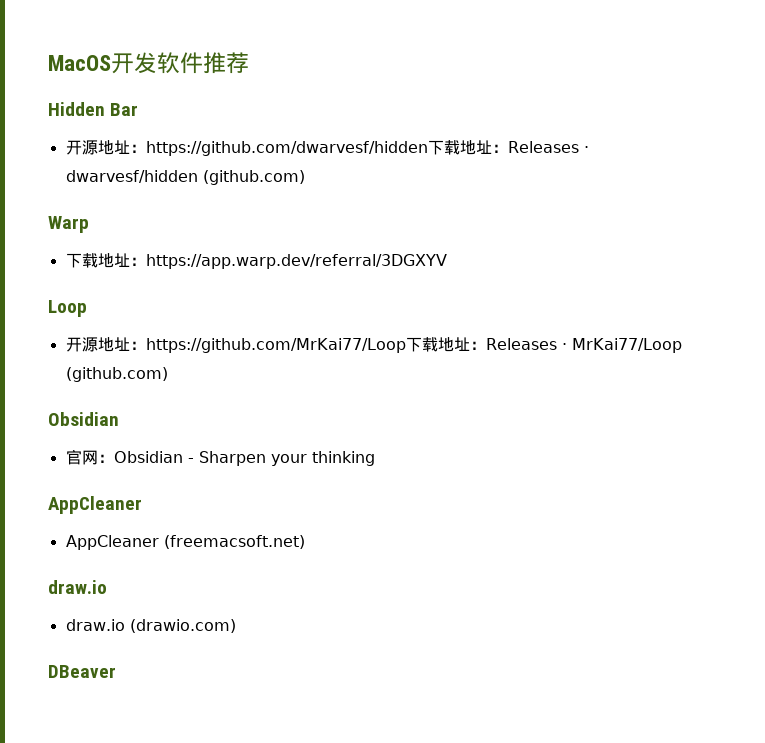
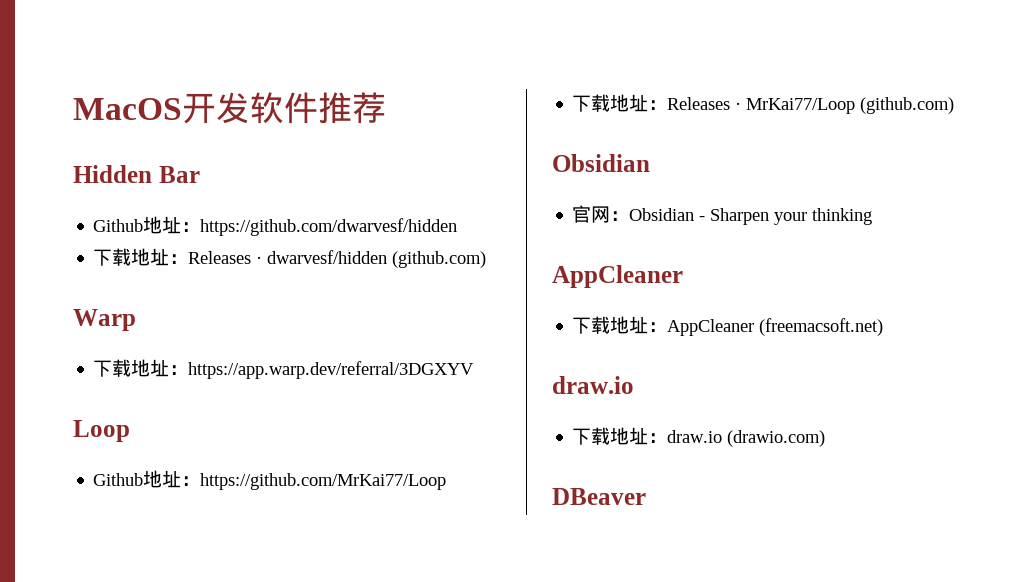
[65,140,98,155] 开源 -> [93,219,144,232] Github
(428, 148) none -> (458, 227) //
[65,337,98,352] 开源 -> [93,473,144,486] Github
(406, 345) none -> (447, 481) //
(142, 505) none -> [572,316,668,334] 下载地址：
(107, 587) none -> [572,427,668,445] 下载地址：

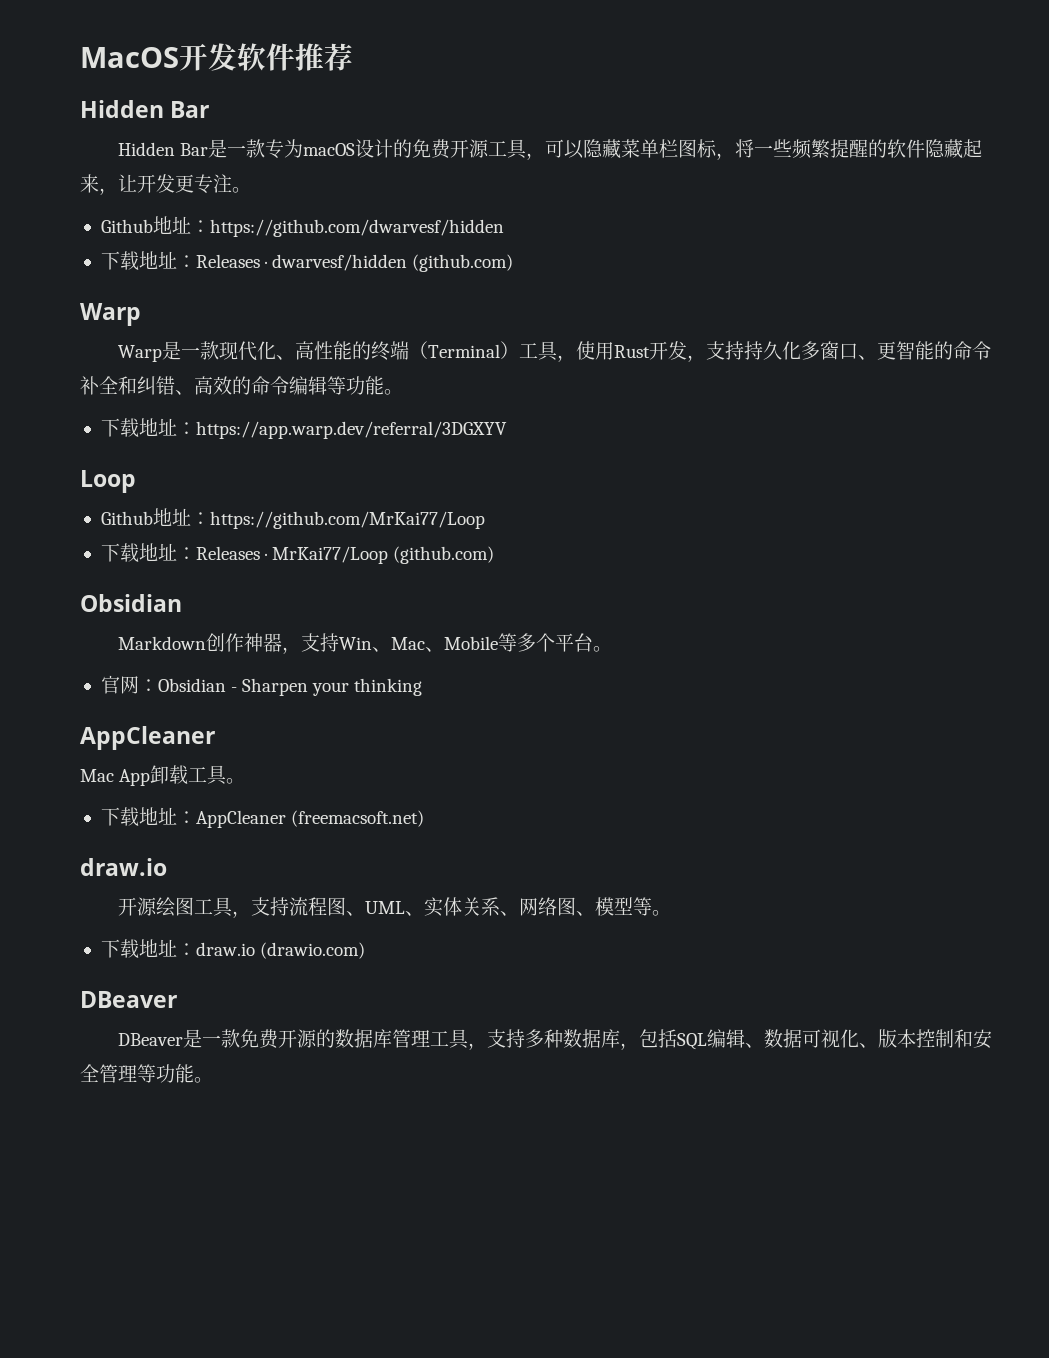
(200, 174) none -> [117,139,983,160] [80,174,251,195] // Hidden Bar是一款专为macOS设计的免费开源工具，可以隐藏菜单栏图标，将一些频繁提醒的软件隐藏起来，让开发更专注。
(136, 320) none -> [117,341,991,362] [80,376,403,395] // Warp是一款现代化、高性能的终端（Terminal）工具，使用Rust开发，支持持久化多窗口、更智能的命令补全和纠错、高效的命令编辑等功能。
(650, 163) none -> [117,633,612,654] // Markdown创作神器，支持Win、Mac、Mobile等多个平台。
(683, 276) none -> [80,765,246,786] // Mac App卸载工具。
(634, 385) none -> [117,897,671,918] // 开源绘图工具，支持流程图、UML、实体关系、网络图、模型等。
(646, 496) none -> [117,1029,992,1050] [80,1064,213,1083] // DBeaver是一款免费开源的数据库管理工具，支持多种数据库，包括SQL编辑、数据可视化、版本控制和安全管理等功能。

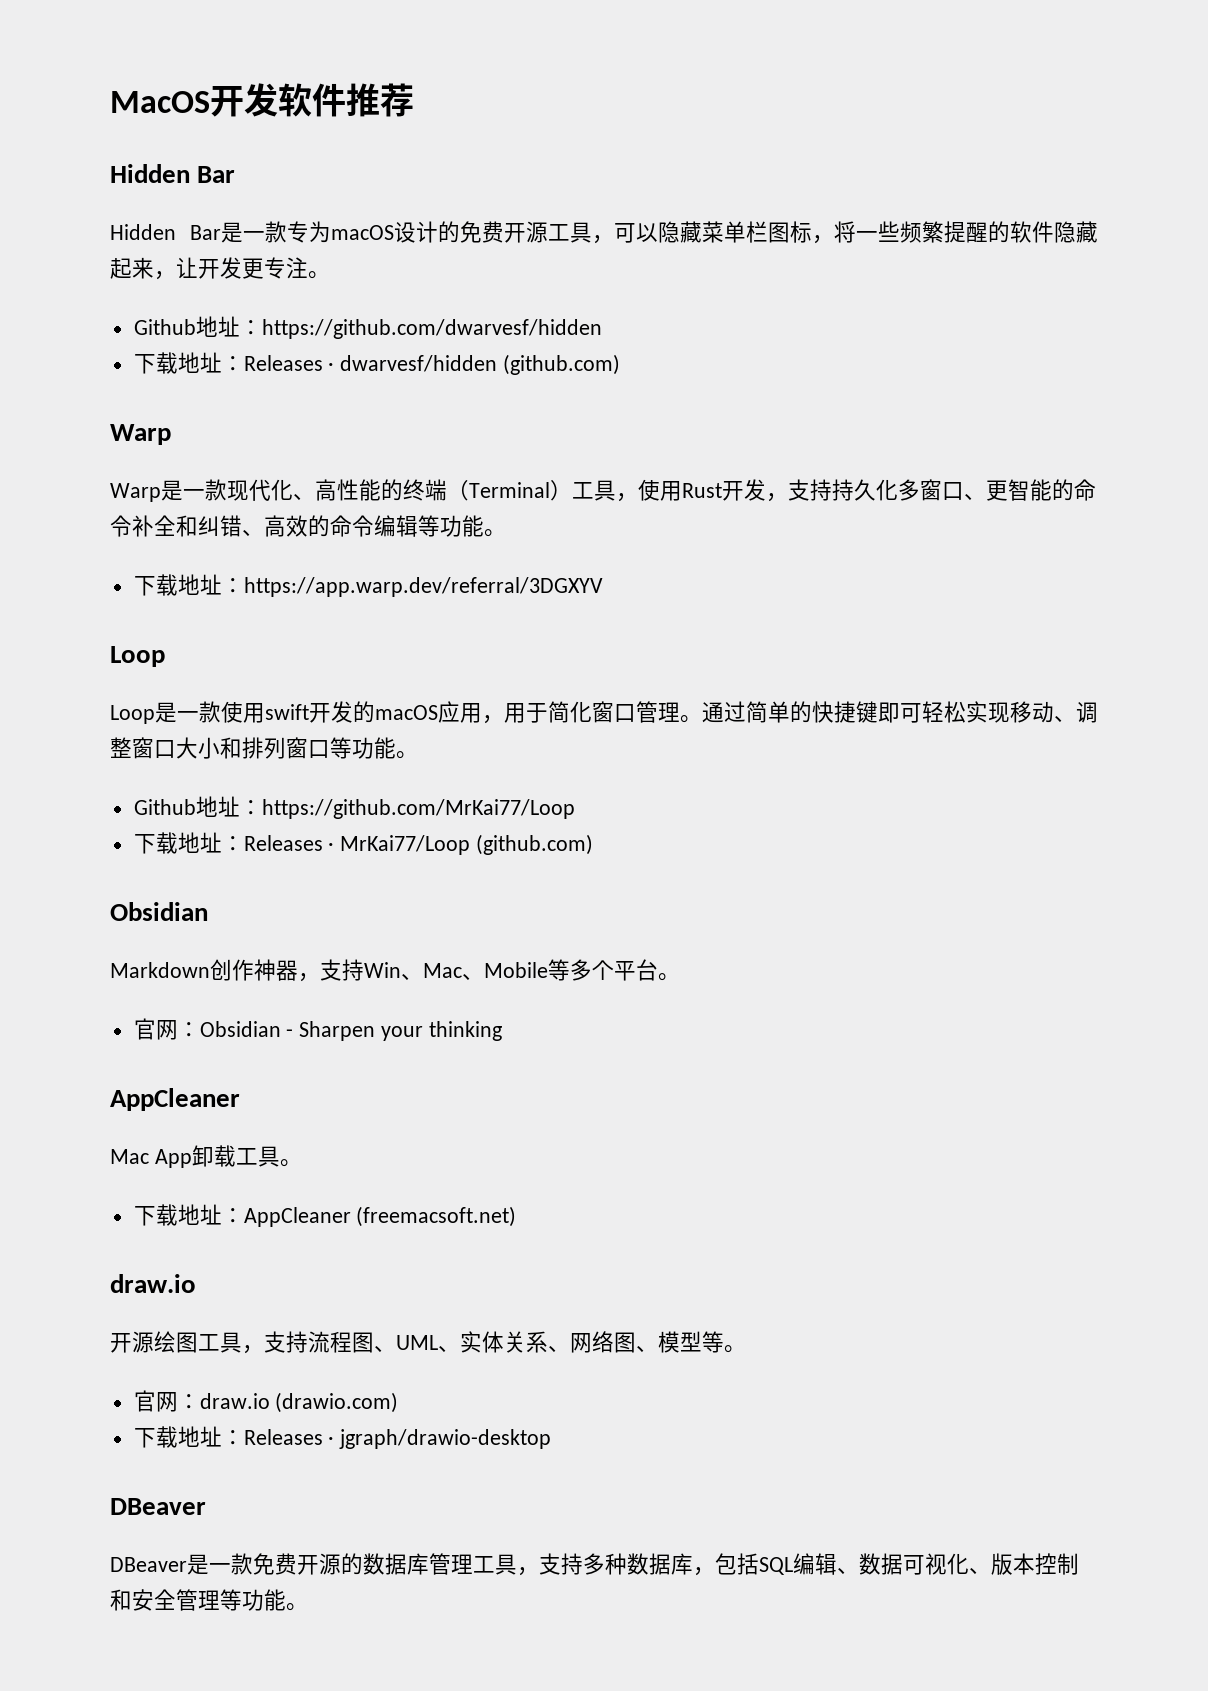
(136, 481) none -> [110,701,1098,724] [110,737,418,759] // Loop是一款使用swift开发的macOS应用，用于简化窗口管理。通过简单的快捷键即可轻松实现移动、调整窗口大小和排列窗口等功能。
[100,939,366,959] // 下载地址：draw.io (drawio.com) -> [133,1390,399,1413] [133,1426,552,1449] // 官网：draw.io (drawio.com) // 下载地址：Releases · jgraph/drawio-desktop

